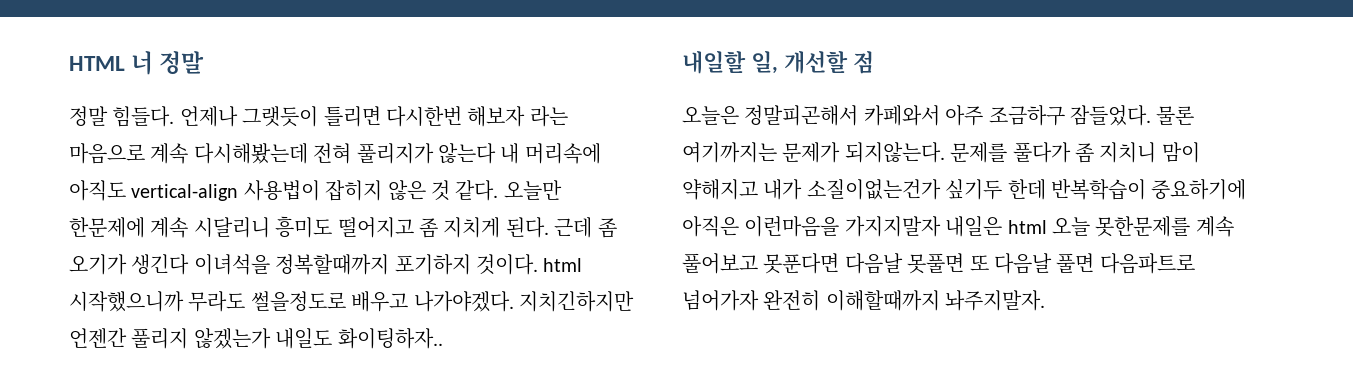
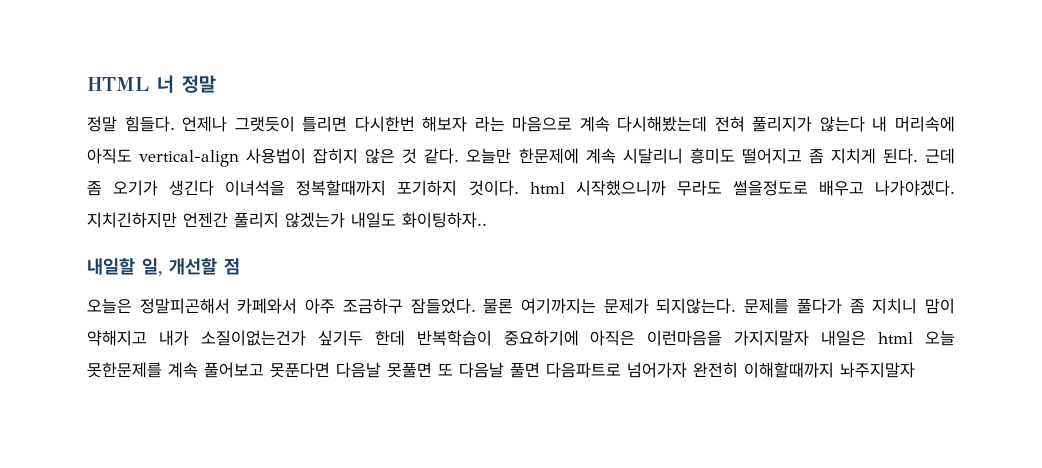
[945,290,1046,311] 놔주지말자. -> [840,362,915,378] 놔주지말자

